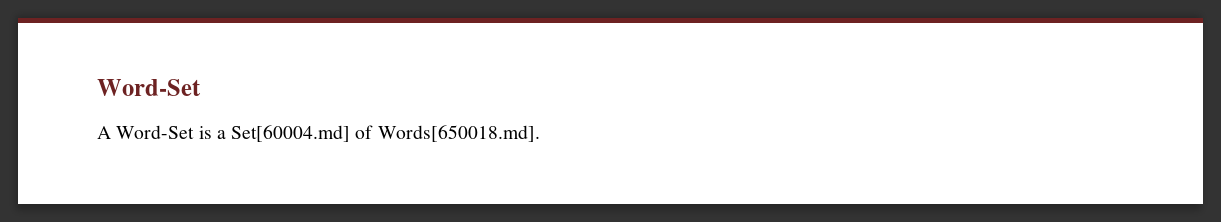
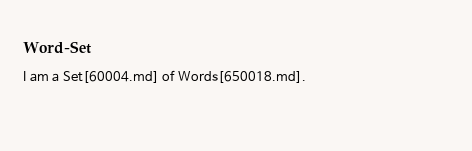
[97,125,212,139] A Word-Set is -> [23,71,49,82] I am

